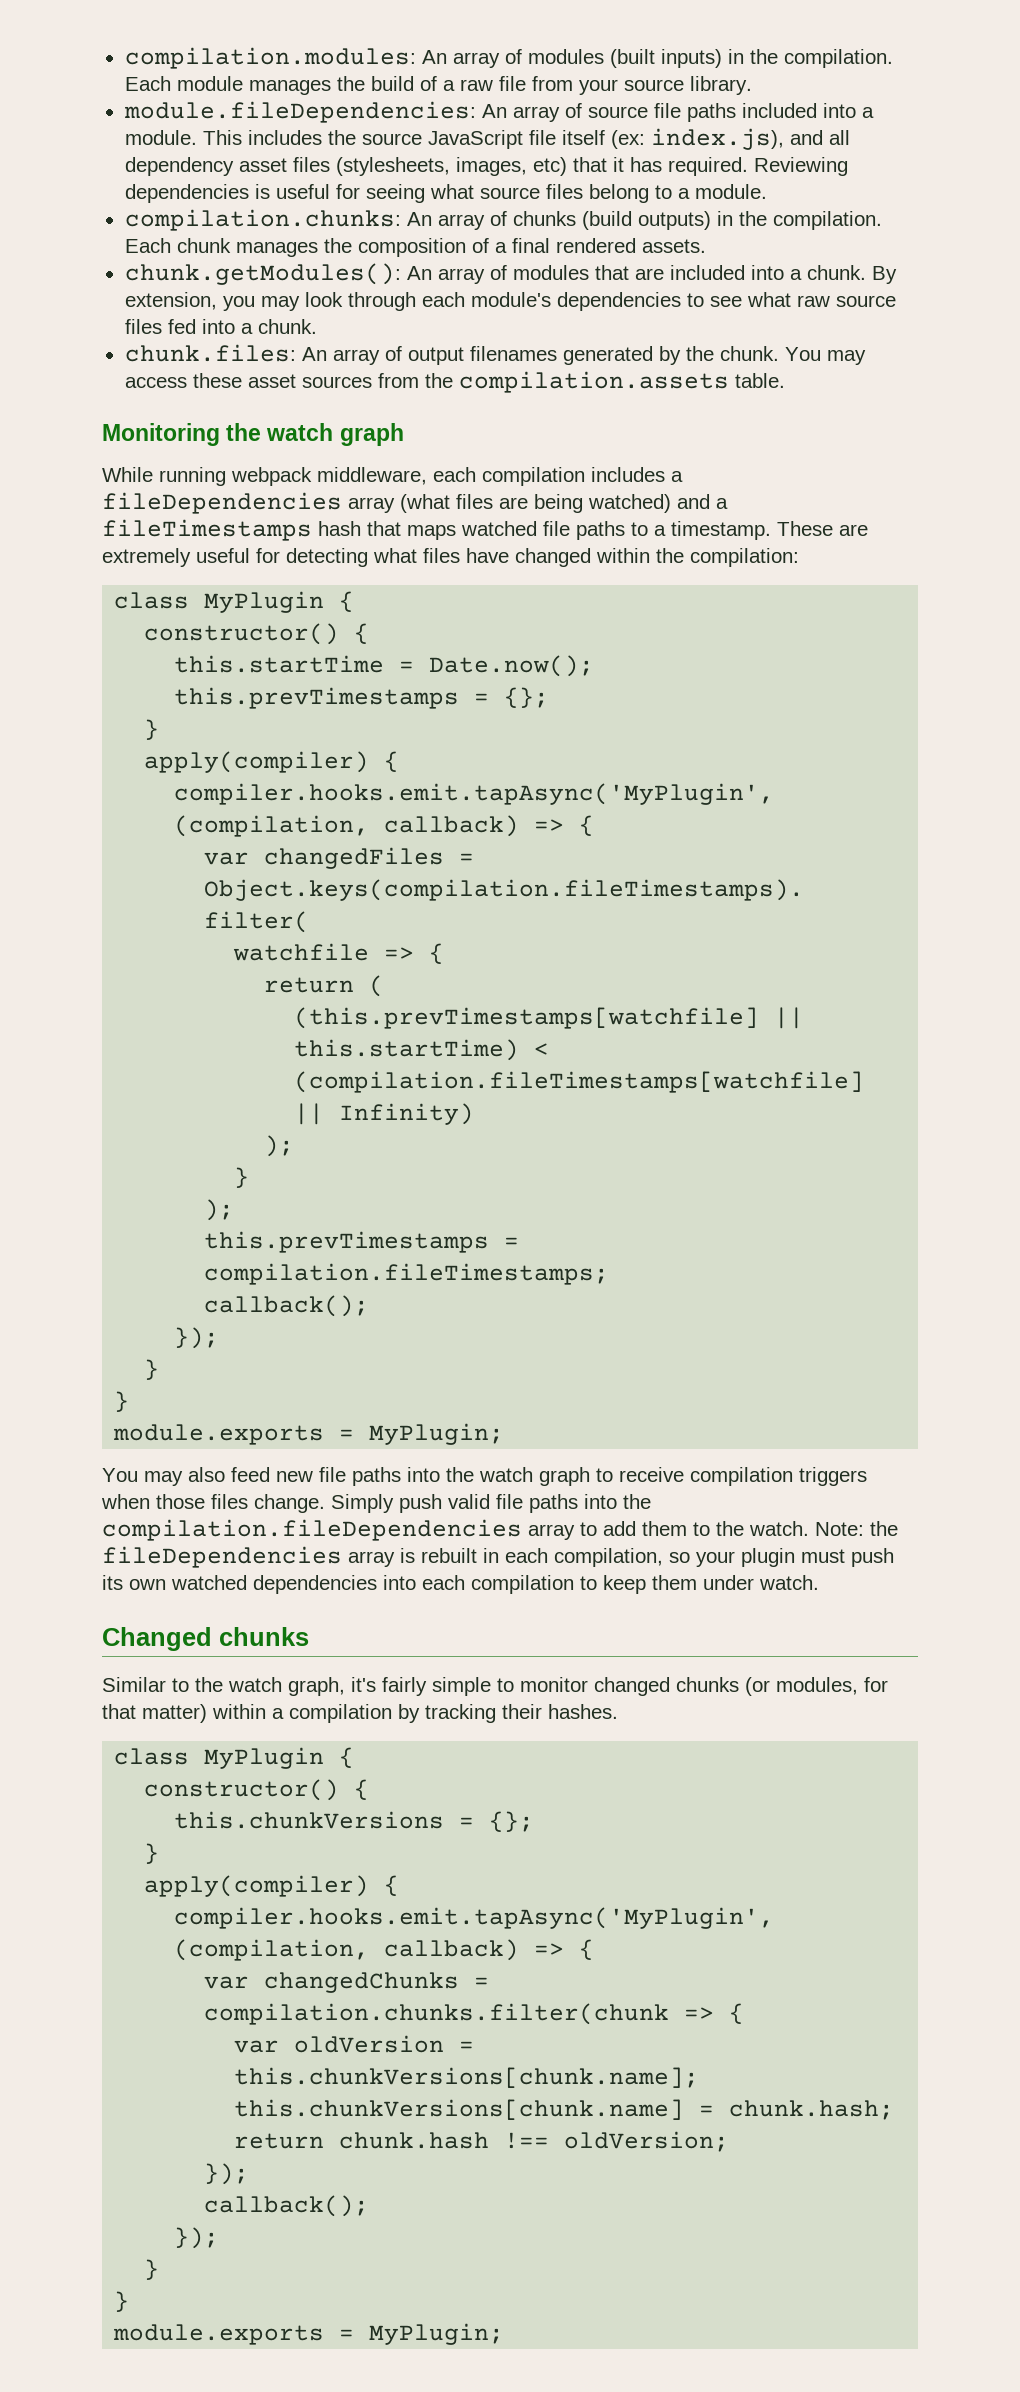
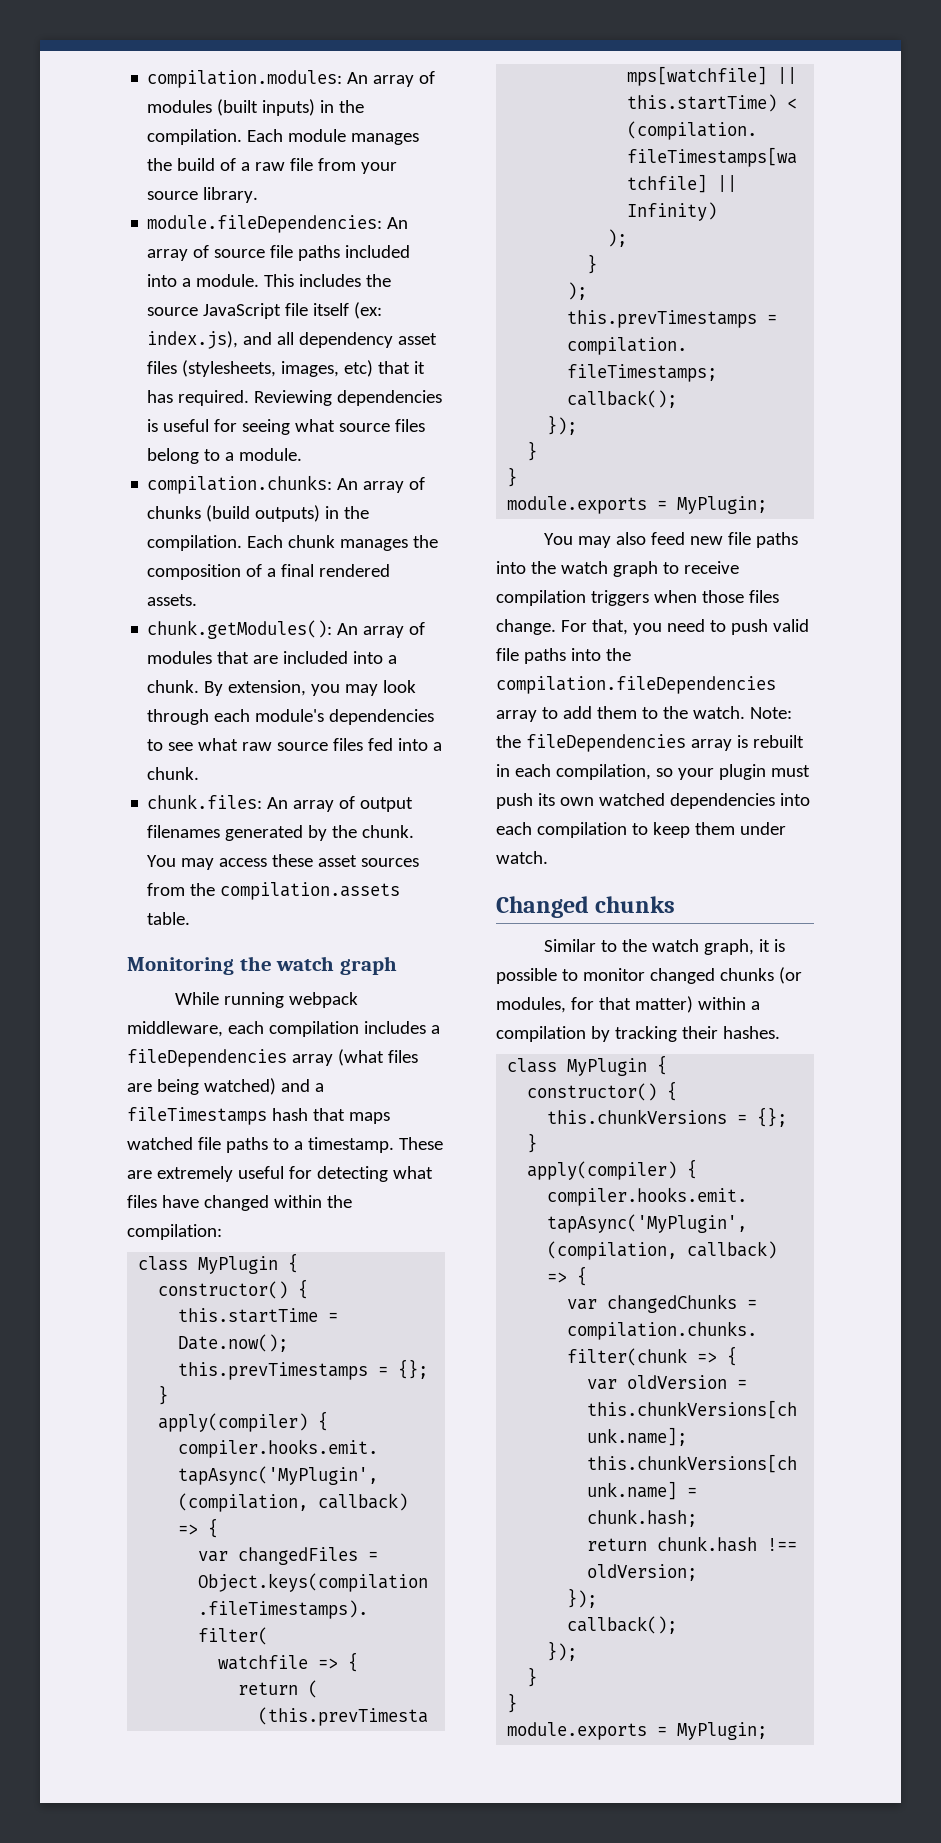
[331,1494,394,1513] Simply -> [560,619,726,635] For that, you need to
[351,1677,491,1696] it's fairly simple -> [759,939,786,952] [496,968,557,984] it is possible

